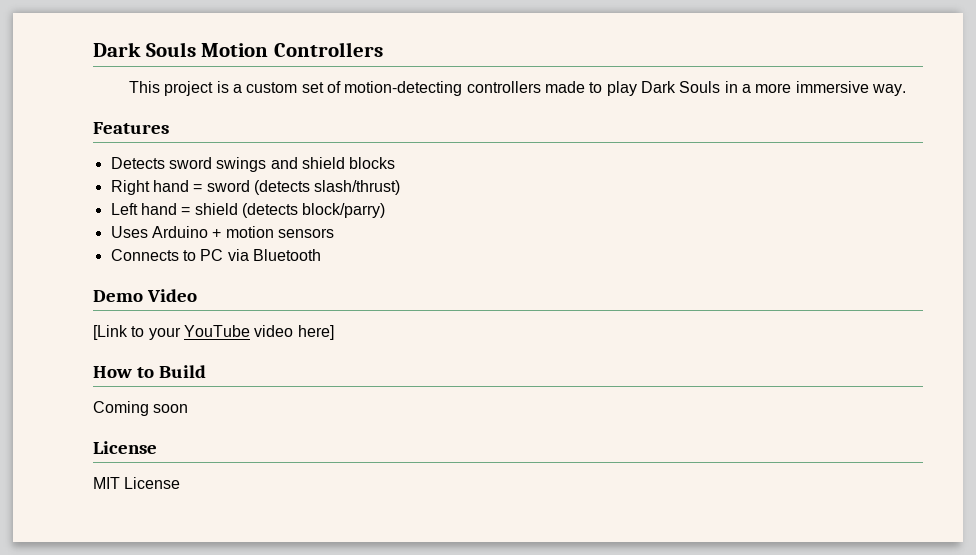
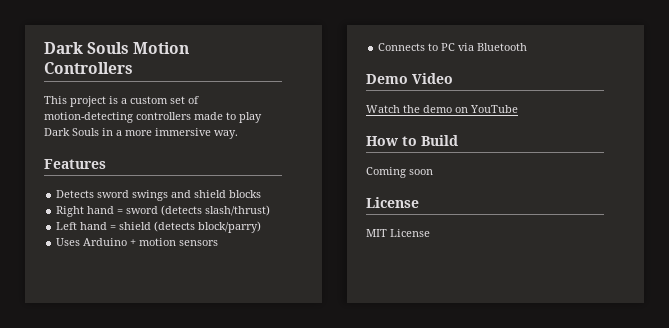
[93,325,181,340] [Link to your -> [366,105,468,113] Watch the demo on
[254,325,334,340] video here] -> (518, 109) none

